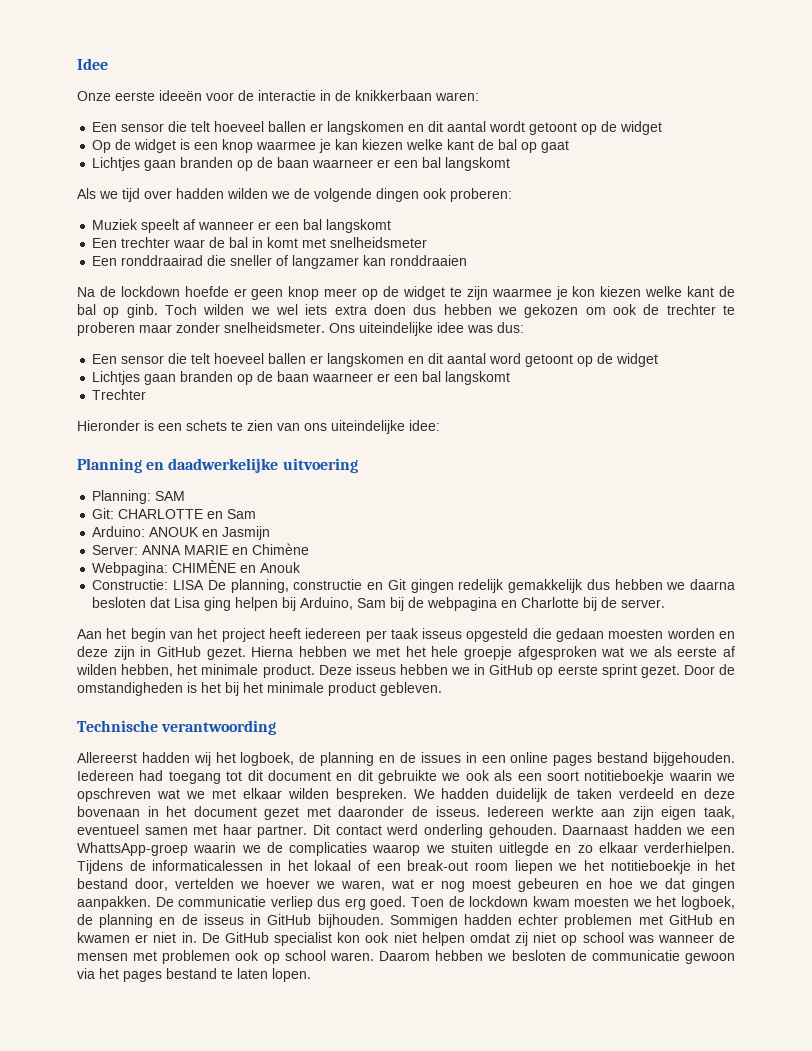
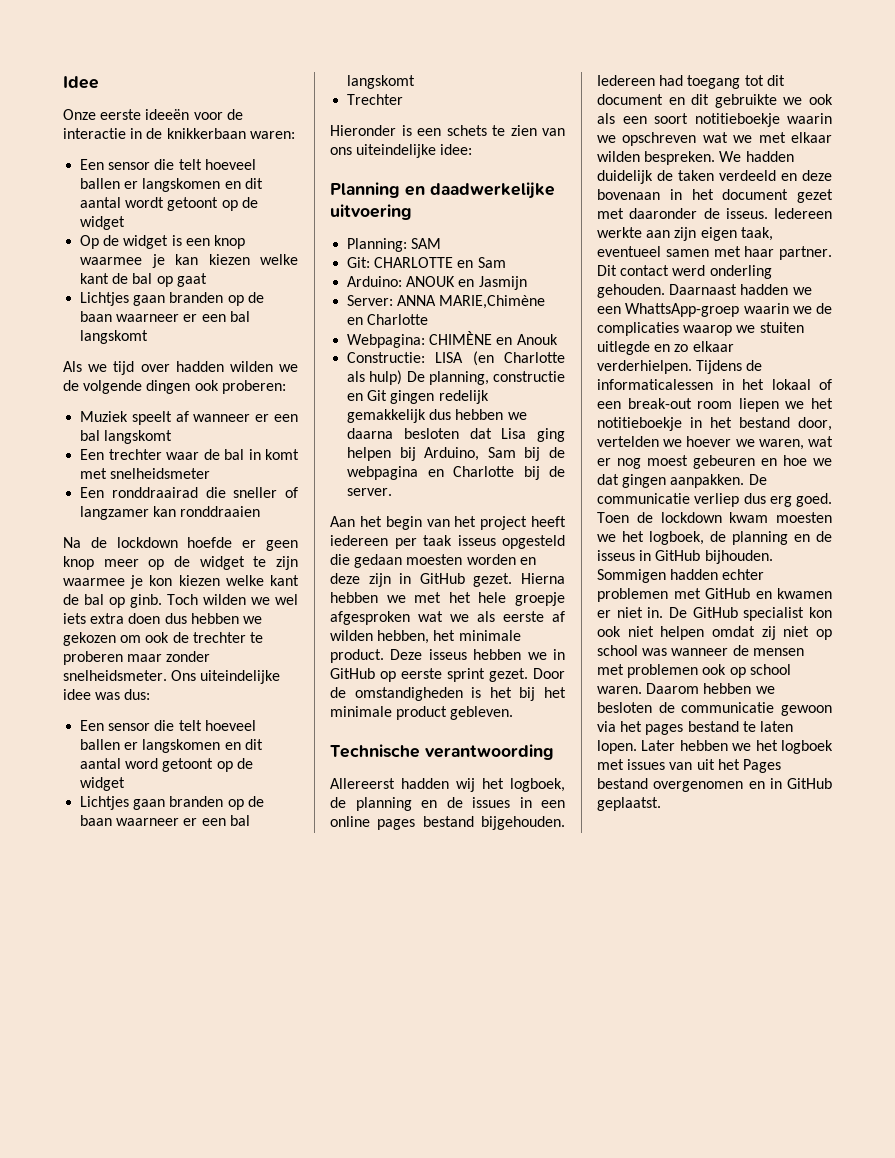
[184,543,310,555] MARIE en Chimène -> [439,295,546,309] [347,314,429,325] MARIE,Chimène en Charlotte
(205, 585) none -> [472,351,565,366] [347,370,403,385] (en Charlotte als hulp)
(311, 975) none -> [641,740,833,754] [597,759,781,773] [597,778,832,792] [597,797,661,811] Later hebben we het logboek met issues van uit het Pages bestand overgenomen en in GitHub geplaatst.

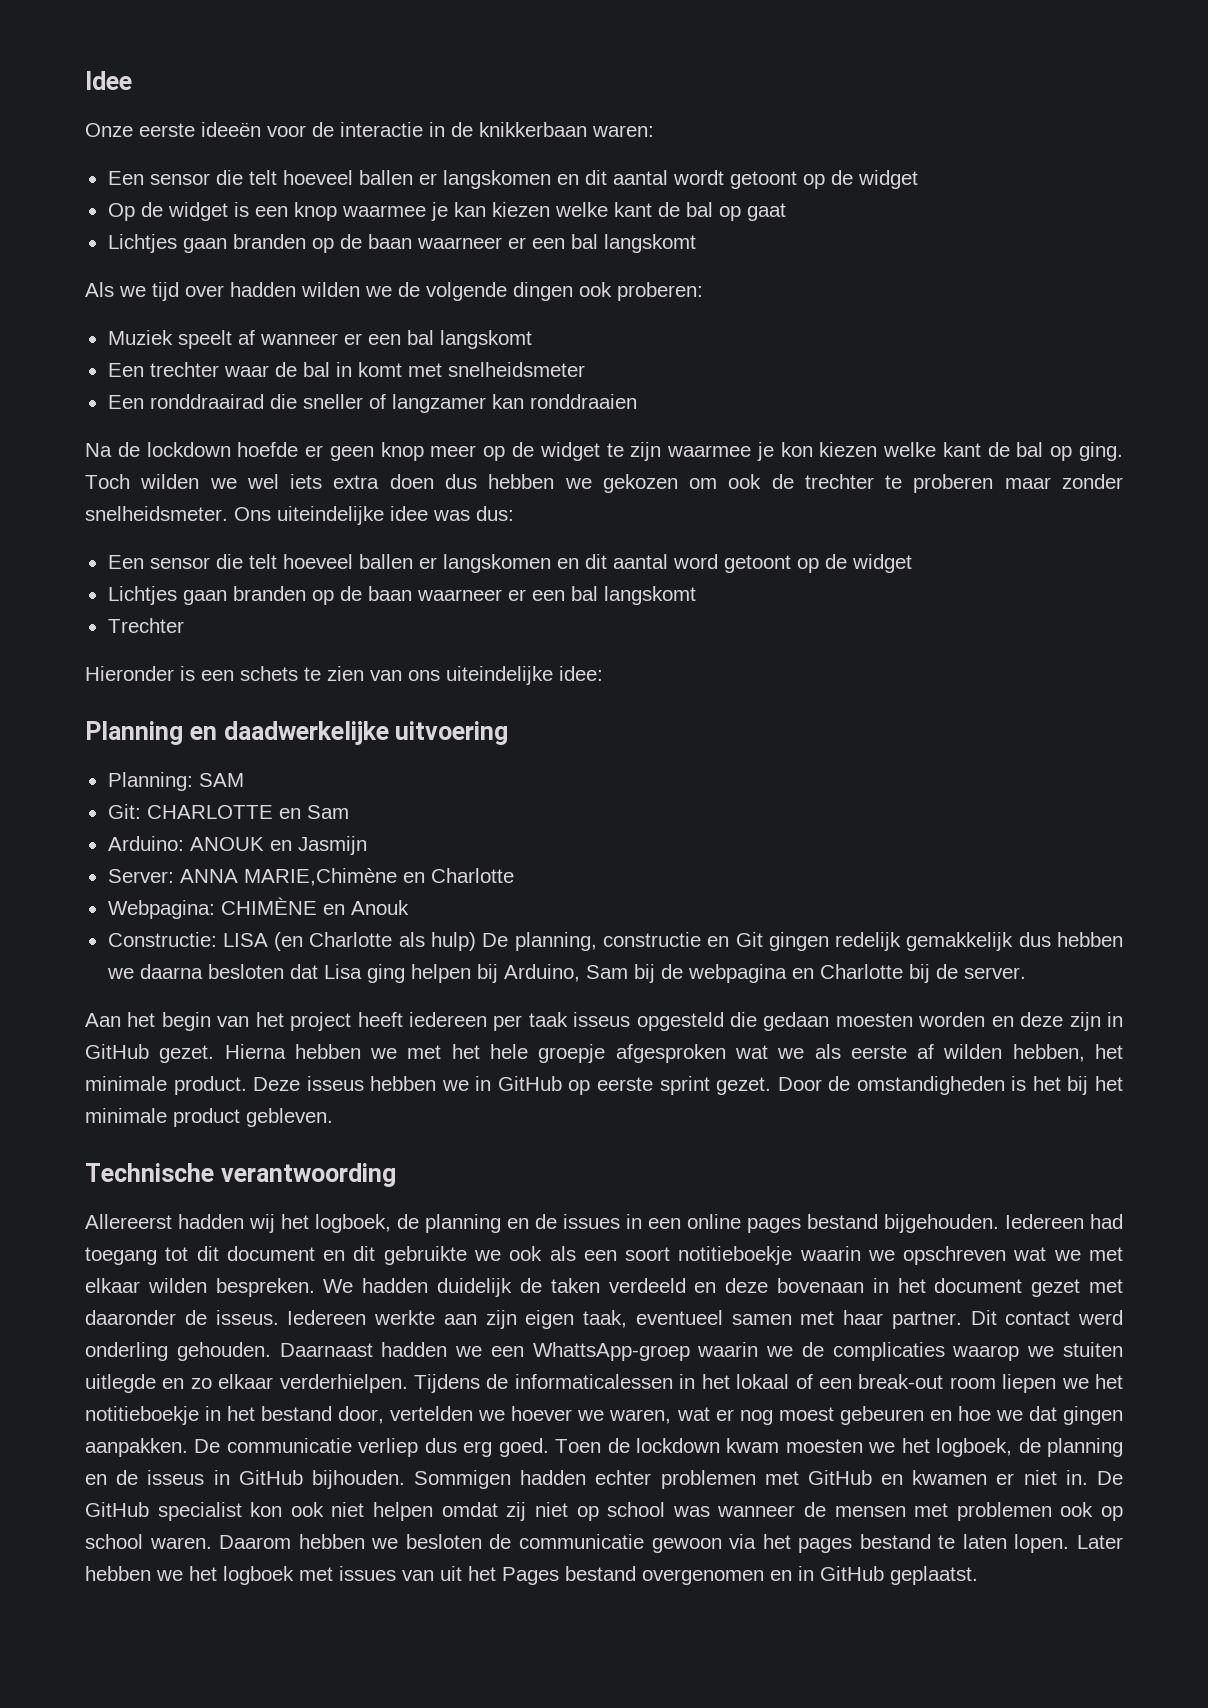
[130,594,162,608] ginb. -> [1078,442,1123,461] ging.

